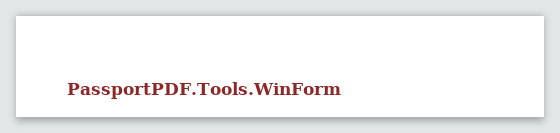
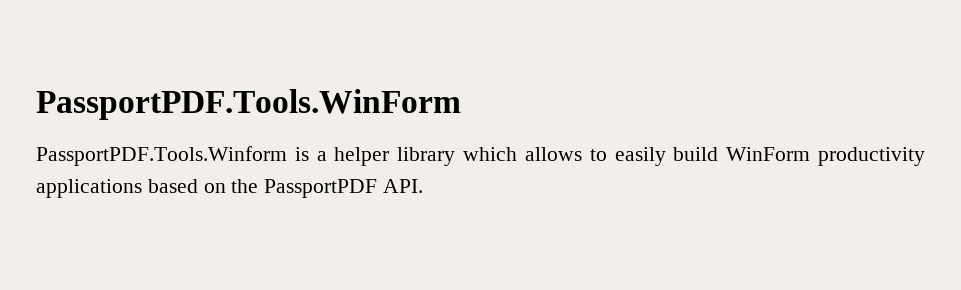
(341, 90) none -> [36,146,926,166] [36,179,424,198] // PassportPDF.Tools.Winform is a helper library which allows to easily build WinForm productivity applications based on the PassportPDF API.

